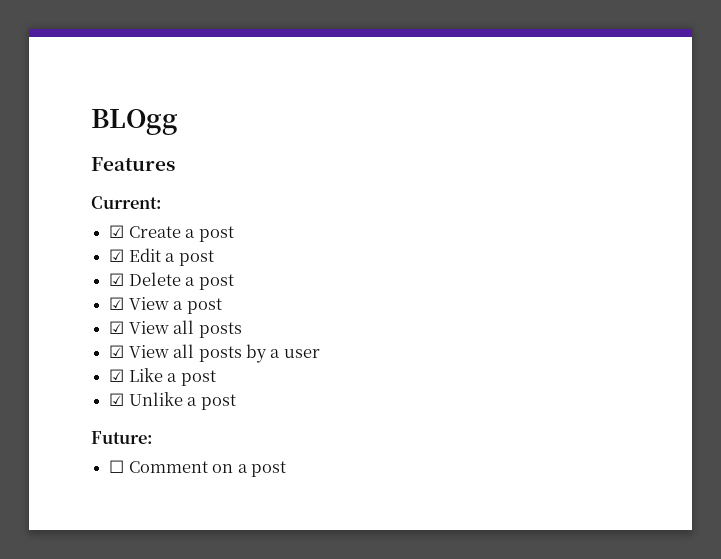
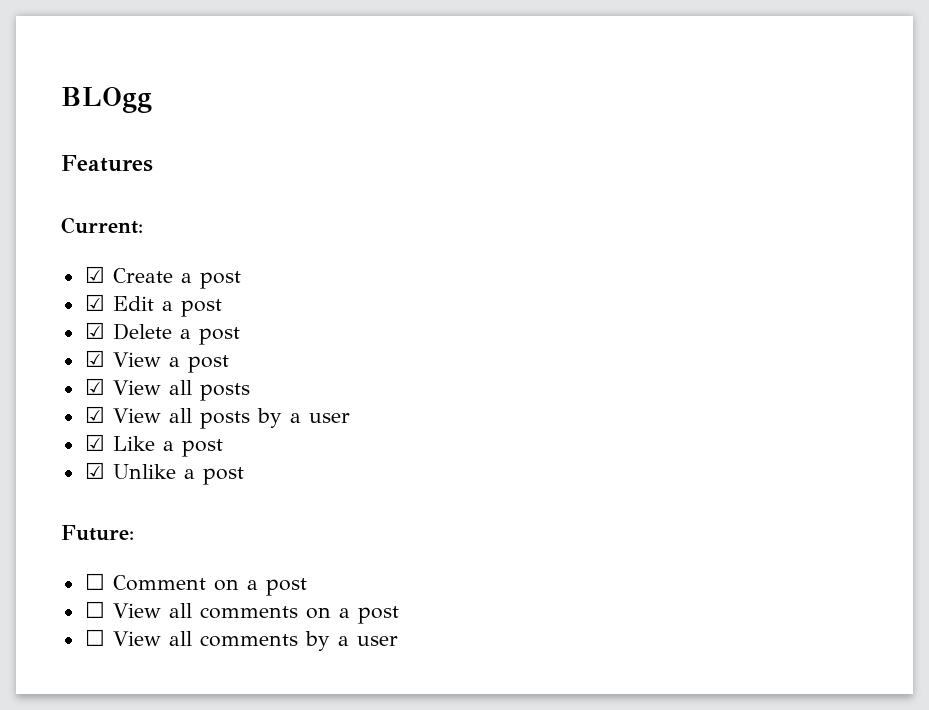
(286, 469) none -> [84,601,399,624] [84,629,398,651] // ☐ View all comments on a post // ☐ View all comments by a user

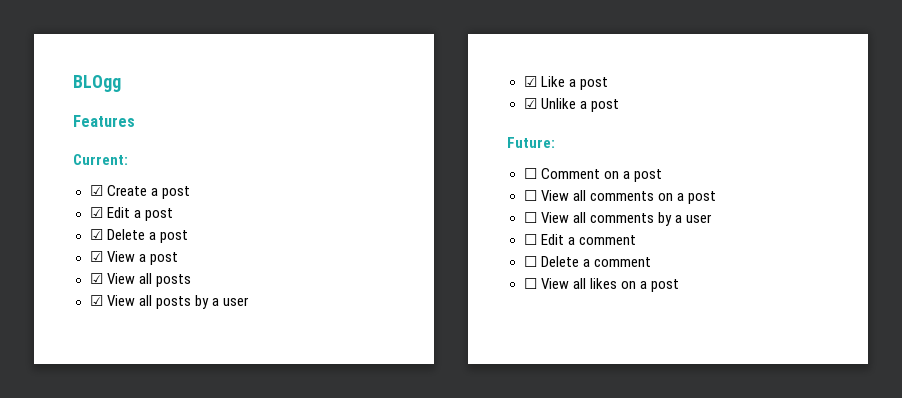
(398, 641) none -> [523,234,636,245] [523,256,651,267] [523,278,679,292] // ☐ Edit a comment // ☐ Delete a comment // ☐ View all likes on a post

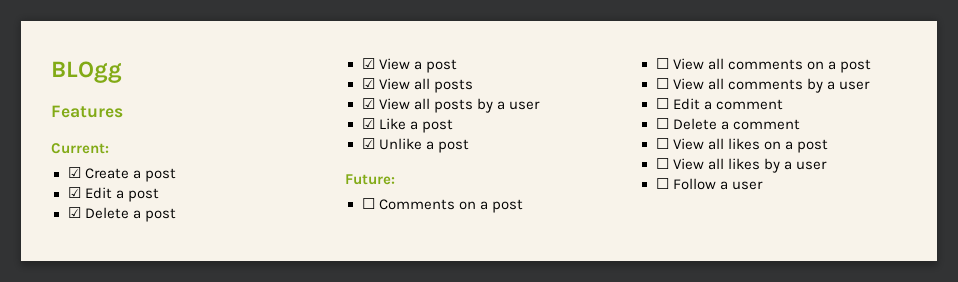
[540,168,600,179] Comment -> [378,199,455,210] Comments
(679, 285) none -> [655,158,827,173] [655,178,763,190] // ☐ View all likes by a user // ☐ Follow a user

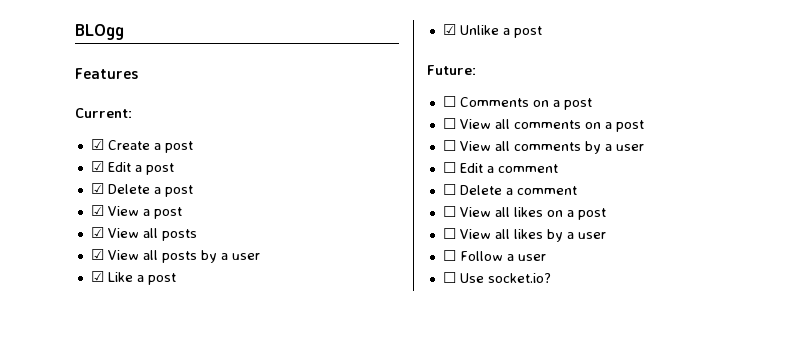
(763, 185) none -> [442,272,551,283] // ☐ Use socket.io?

